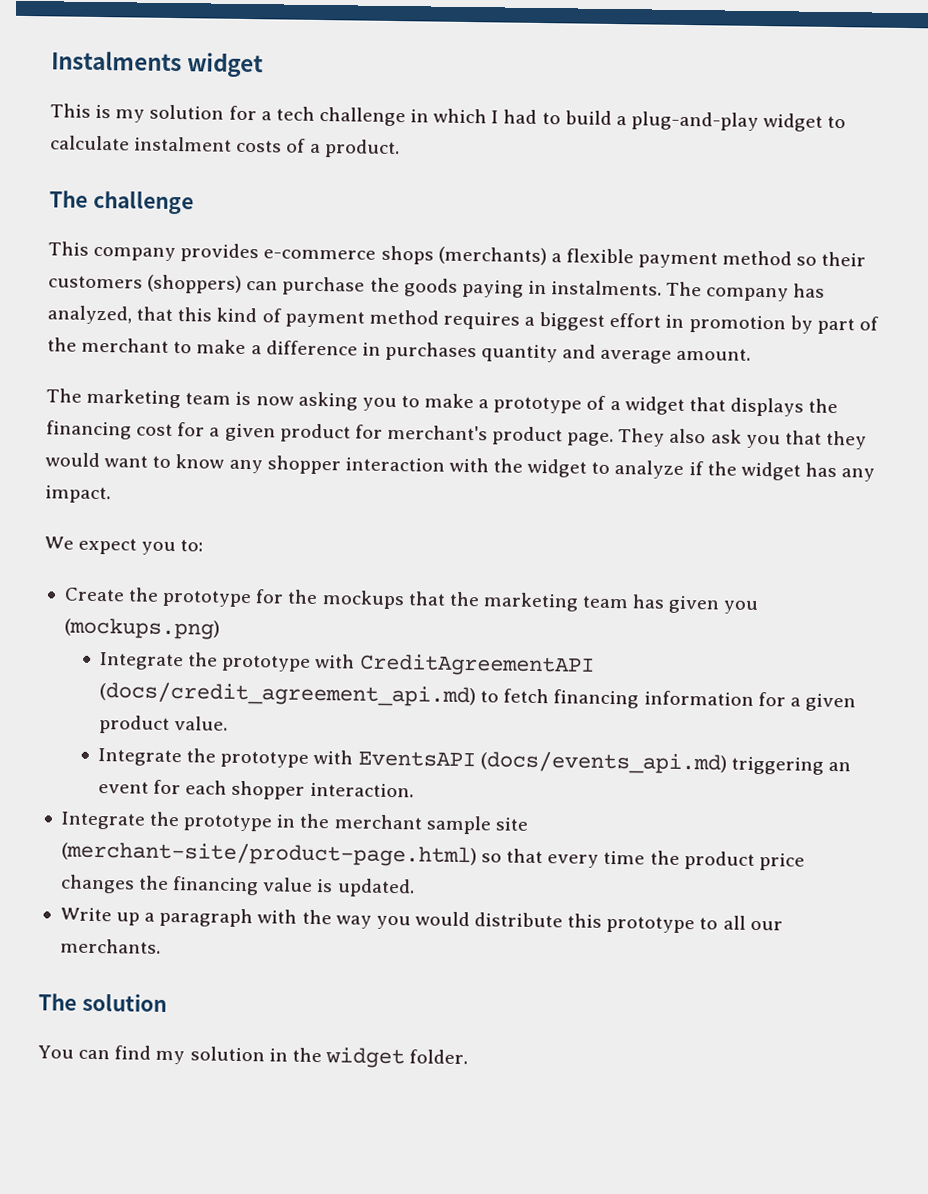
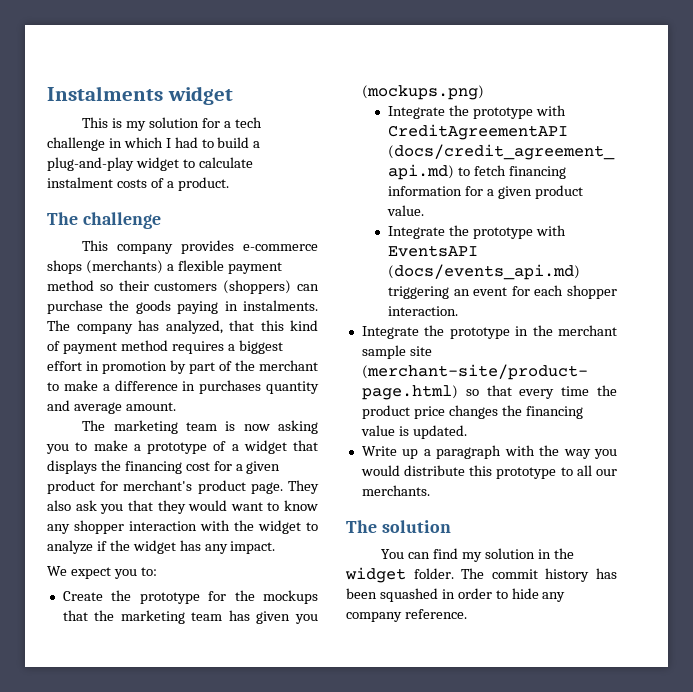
(469, 1057) none -> [461,568,617,582] [346,588,566,602] [346,609,467,622] The commit history has been squashed in order to hide any company reference.

